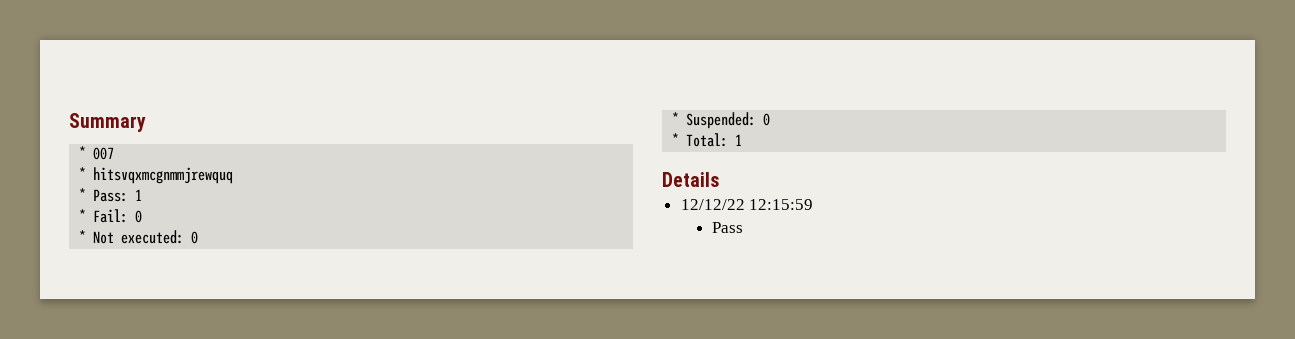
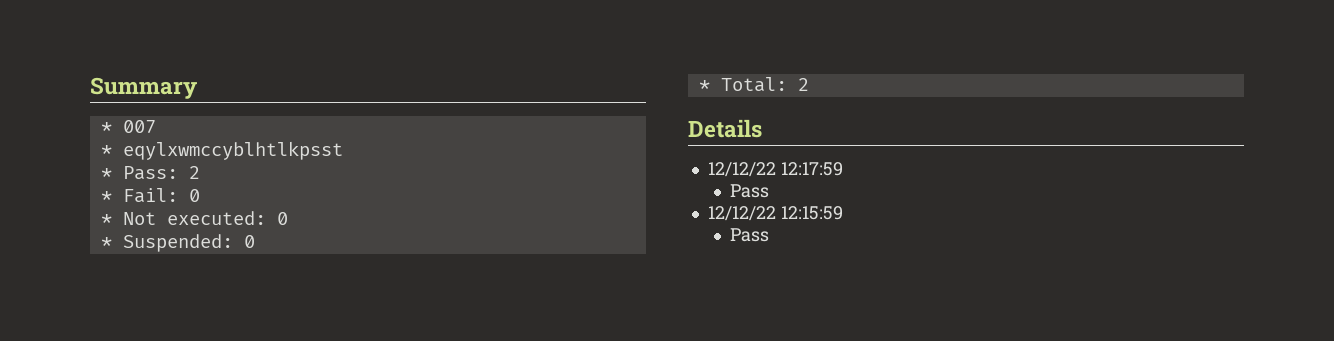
[93,167,234,184] hitsvqxmcgnmmjrewquq -> [122,141,343,160] eqylxwmccyblhtlkpsst
[135,189,143,201] 1 -> [188,166,200,179] 2
[735,134,743,146] 1 -> [797,78,809,91] 2
(719, 179) none -> [707,162,843,177] [730,184,770,198] // 12/12/22 12:17:59 // Pass

